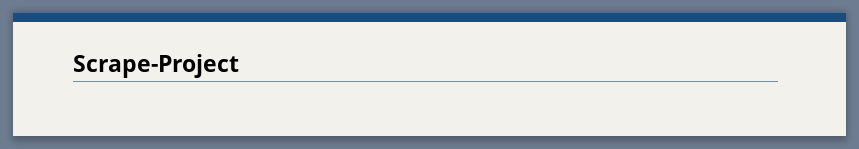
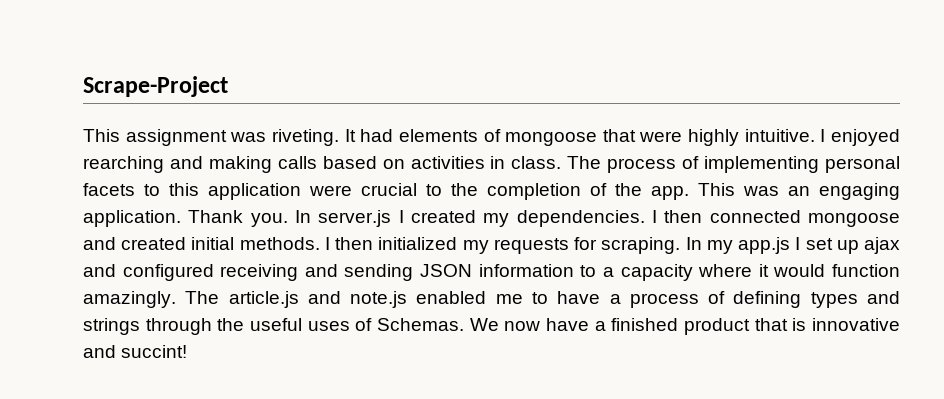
(239, 66) none -> [83,129,900,146] [83,156,900,173] [83,183,900,200] [83,210,901,227] [83,237,901,254] [83,264,901,281] [83,291,901,308] [83,318,900,335] [83,345,188,358] // This assignment was riveting. It had elements of mongoose that were highly intuitive. I enjoyed rearching and making calls based on activities in class. The process of implementing personal facets to this application were crucial to the completion of the app. This was an engaging application. Thank you. In server.js I created my dependencies. I then connected mongoose and created initial methods. I then initialized my requests for scraping. In my app.js I set up ajax and configured receiving and sending JSON information to a capacity where it would function amazingly. The article.js and note.js enabled me to have a process of defining types and strings through the useful uses of Schemas. We now have a finished product that is innovative and succint!

